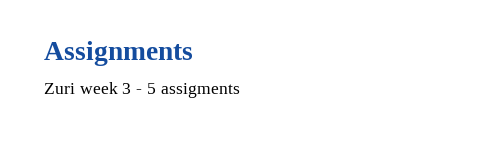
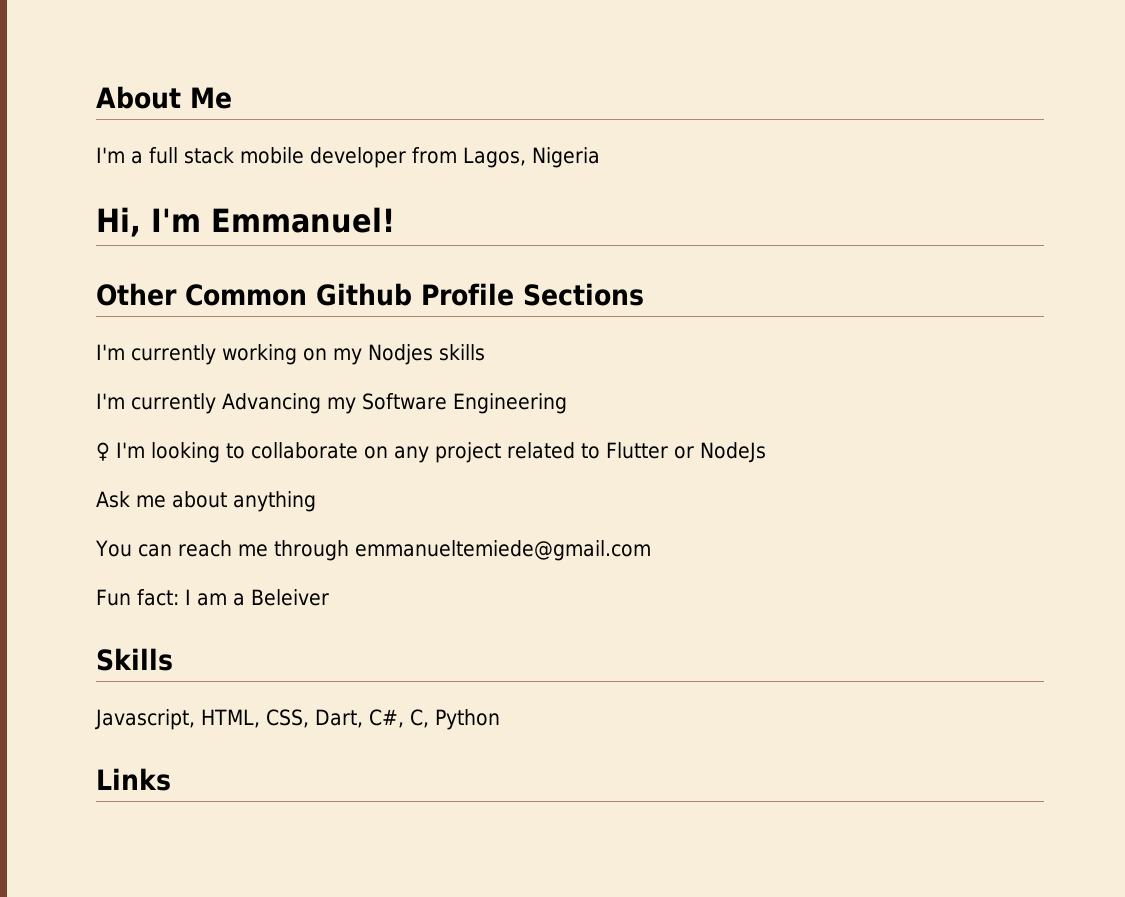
[44,41,193,66] [44,82,240,98] Assignments // Zuri week 3 - 5 assigments -> [96,86,232,109] [96,147,600,168] [96,207,395,237] [96,283,644,306] [96,344,485,365] [96,393,567,414] [96,442,766,463] [96,491,316,512] [95,540,651,561] [96,589,329,606] [96,648,173,671] [95,709,500,730] [96,768,171,791] About Me // I'm a full stack mobile developer from Lagos, Nigeria // Hi, I'm Emmanuel! // Other Common Github Profile Sections // I'm currently working on my Nodjes skills // I'm currently Advancing my Software Engineering // ♀ I'm looking to collaborate on any project related to Flutter or NodeJs // Ask me about anything // You can reach me through emmanueltemiede@gmail.com // Fun fact: I am a Beleiver // Skills // Javascript, HTML, CSS, Dart, C#, C, Python // Links

